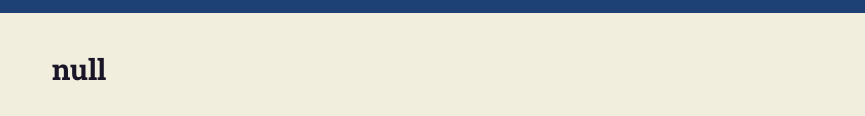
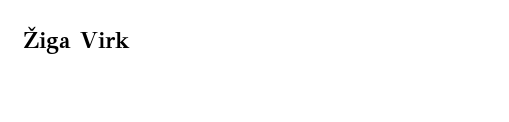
[52,57,106,81] null -> [23,26,130,54] Žiga Virk

